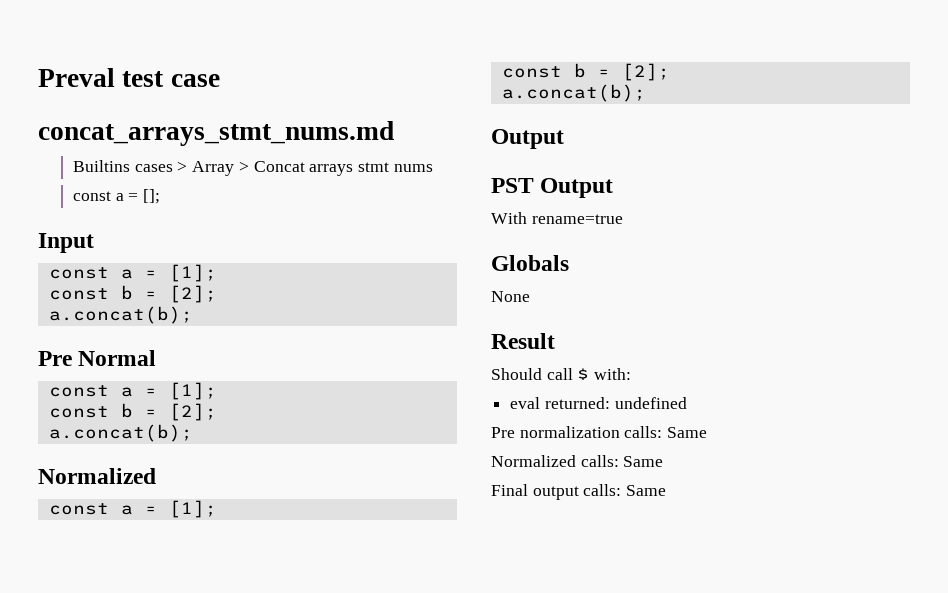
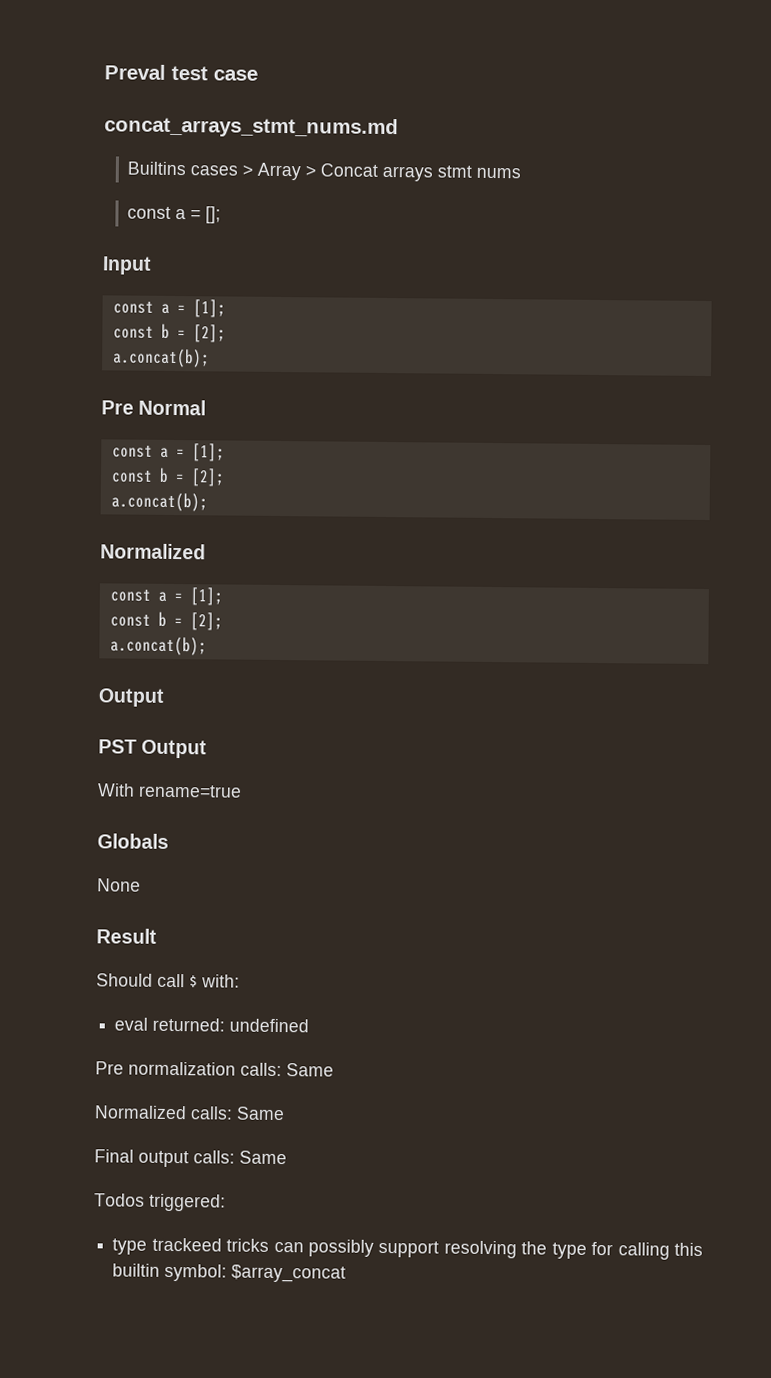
(667, 490) none -> [94,1193,226,1212] [112,1237,703,1260] [112,1263,347,1283] // Todos triggered: // type trackeed tricks can possibly support resolving the type for calling this builtin symbol: $array_concat

